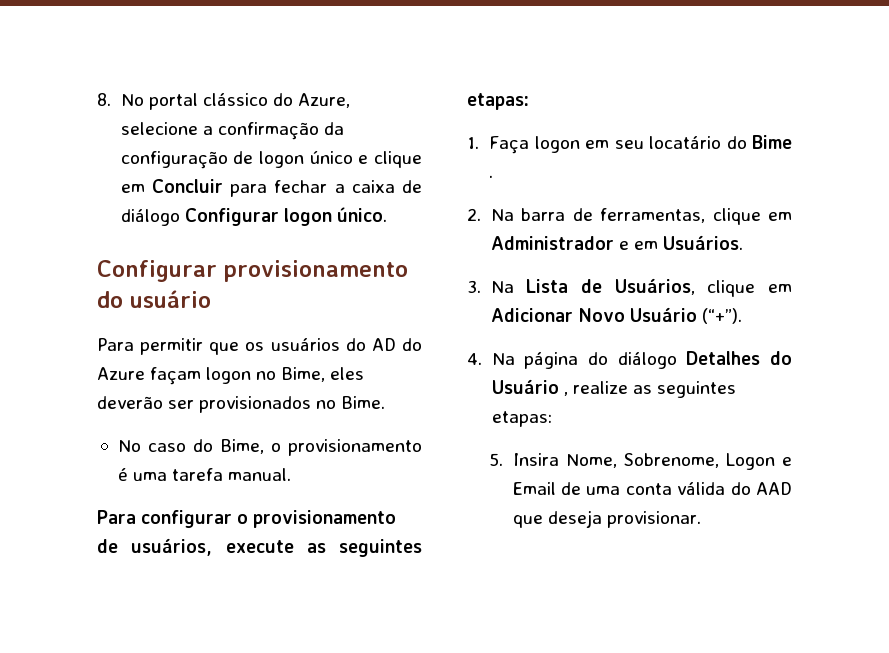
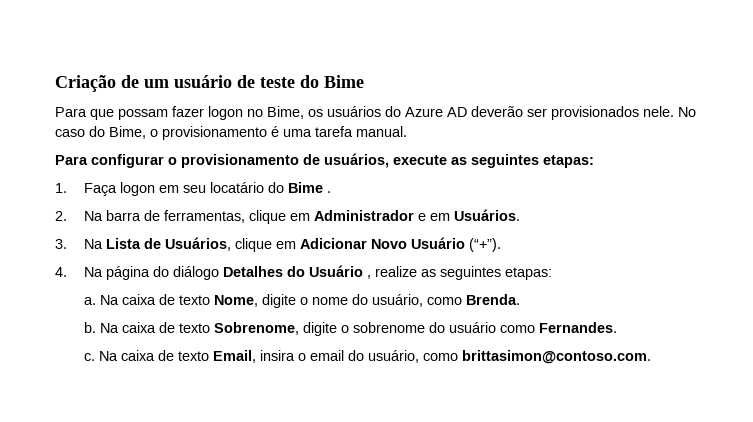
[97,93,351,110] [120,122,344,140] [120,151,422,169] [120,179,422,197] [120,207,387,226] [97,260,408,282] [97,290,211,308] [97,338,422,355] [97,367,364,385] 8. No portal clássico do Azure, selecione a confirmação da configuração de logon único e clique em Concluir para fechar a caixa de diálogo Configurar logon único. // Configurar provisionamento do usuário // Para permitir que os usuários do AD do Azure façam logon no Bime, eles -> [55,75,364,92] [55,106,467,120] Criação de um usuário de teste do Bime // Para que possam fazer logon no Bime, os usuários do Azure AD
[316,396,385,409] no Bime. // -> [643,106,674,117] nele.
[489,453,792,470] [512,482,792,495] [512,510,701,528] 5. Insira Nome, Sobrenome, Logon e Email de uma conta válida do AAD que deseja provisionar. -> [83,294,520,308] [83,322,617,336] [83,350,651,364] a. Na caixa de texto Nome, digite o nome do usuário, como Brenda. // b. Na caixa de texto Sobrenome, digite o sobrenome do usuário como Fernandes. // c. Na caixa de texto Email, insira o email do usuário, como brittasimon@contoso.com.

